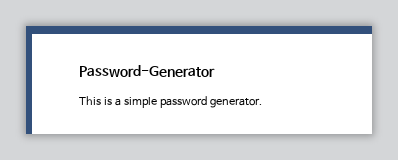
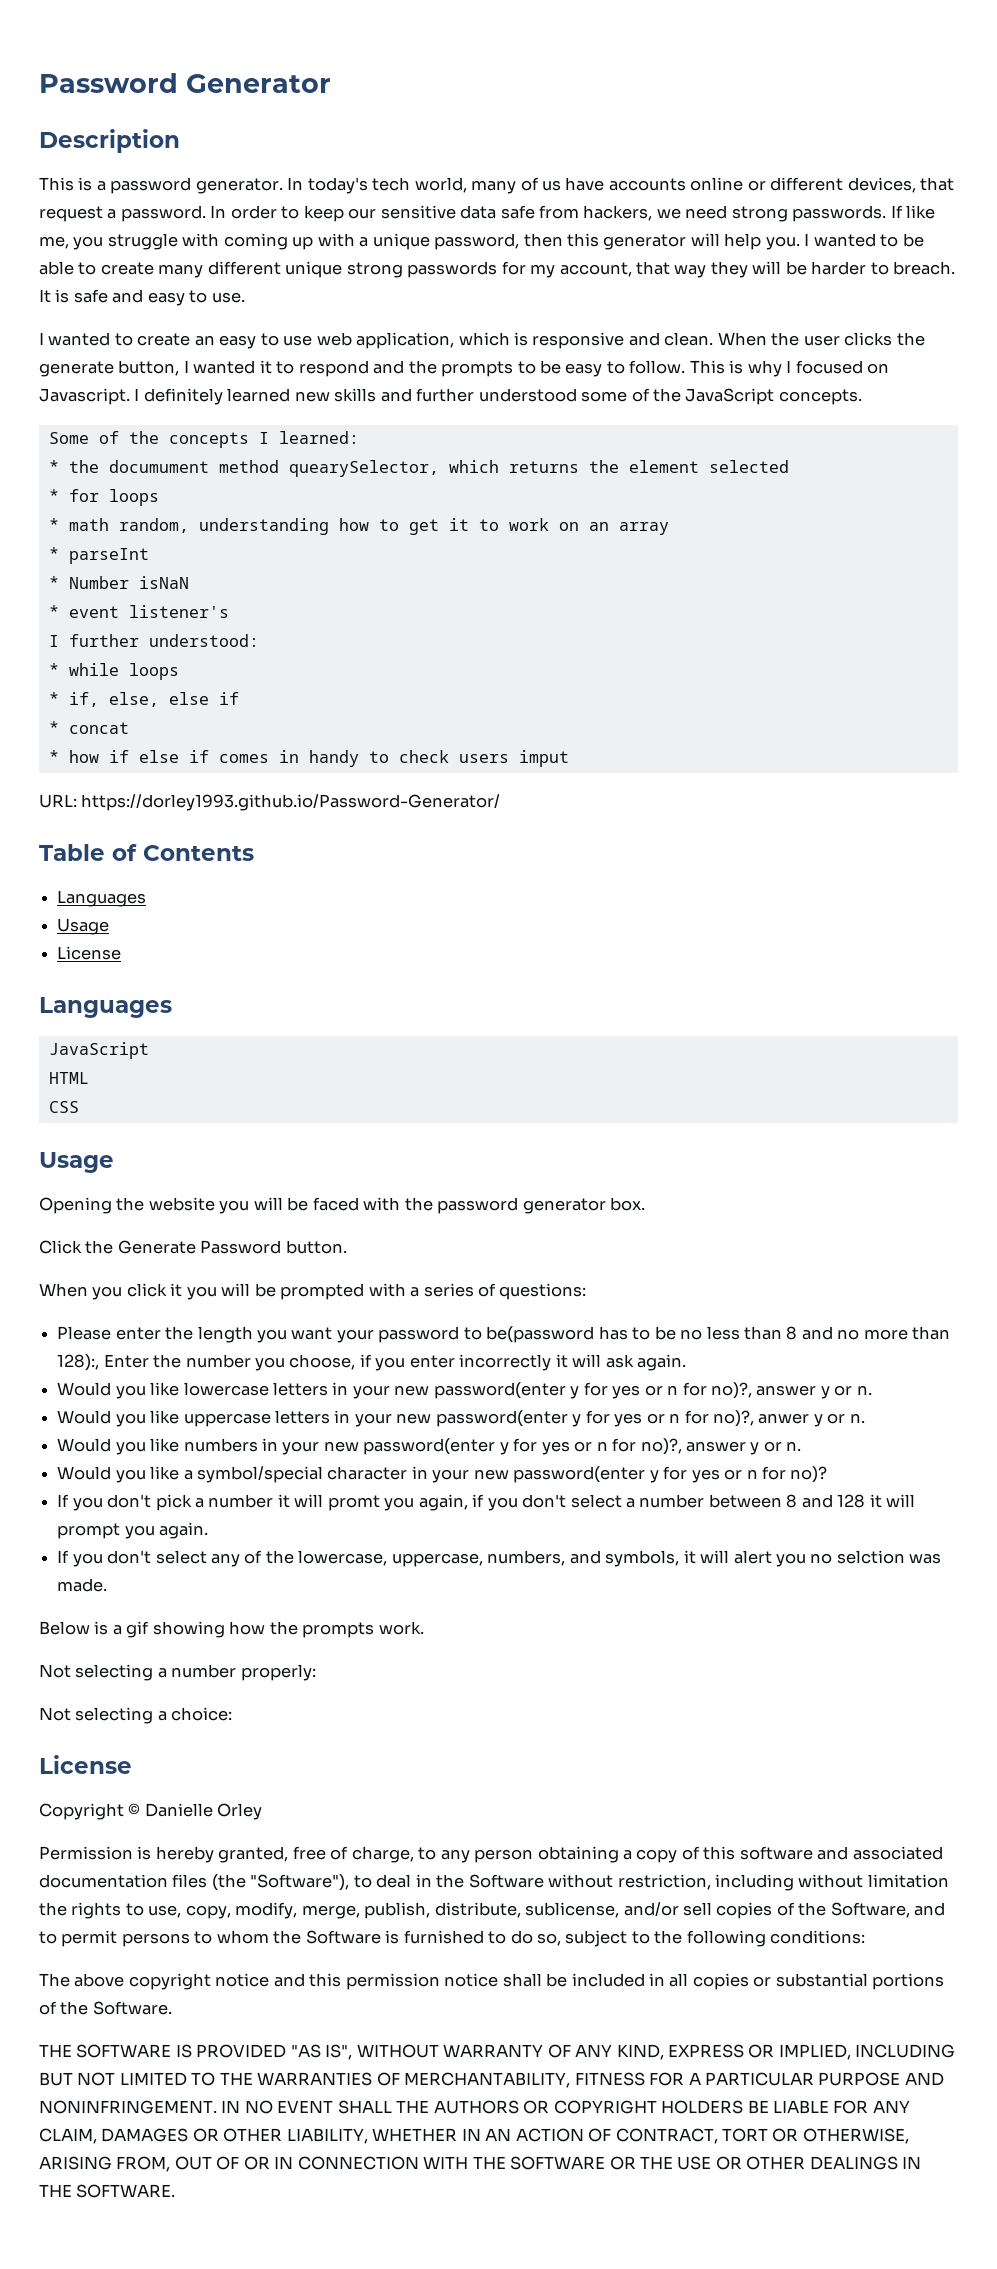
[79,65,215,77] Password-Generator -> [39,73,331,93] [39,129,180,153] Password Generator // Description
[123,97,157,108] simple -> (106, 186) none
(262, 103) none -> [287,177,955,194] [39,205,936,222] [39,233,924,250] [39,261,956,278] [39,289,245,306] [39,332,925,349] [39,360,890,377] [39,388,862,405] [48,431,359,448] [48,460,789,477] [48,489,159,506] [48,518,669,535] [48,547,149,564] [48,576,189,589] [48,605,229,618] [48,634,259,647] [48,663,179,680] [48,692,239,707] [48,721,129,734] [48,750,569,767] [39,794,501,811] [39,844,254,861] [57,890,147,907] [57,918,110,935] [57,946,122,960] [39,997,172,1018] [48,1042,149,1059] [48,1072,89,1084] [48,1101,79,1113] [39,1152,114,1173] [39,1197,646,1214] [39,1240,347,1254] [39,1283,587,1300] [57,1326,951,1343] [57,1354,687,1371] [57,1382,872,1399] [57,1410,865,1427] [57,1438,802,1455] [57,1466,828,1483] [57,1494,916,1511] [57,1522,209,1539] [57,1550,942,1567] [57,1578,108,1592] [39,1621,424,1638] [39,1664,316,1681] [39,1707,233,1724] [39,1755,132,1774] [39,1803,263,1820] [39,1846,943,1863] [39,1874,949,1891] [39,1902,946,1919] [39,1930,866,1947] [39,1973,945,1990] [39,2001,172,2015] [39,2044,956,2060] [39,2072,944,2088] [39,2100,910,2114] [39,2128,909,2144] [39,2156,922,2172] [39,2184,176,2198] In today's tech world, many of us have accounts online or different devices, that request a password. In order to keep our sensitive data safe from hackers, we need strong passwords. If like me, you struggle with coming up with a unique password, then this generator will help you. I wanted to be able to create many different unique strong passwords for my account, that way they will be harder to breach. It is safe and easy to use. // I wanted to create an easy to use web application, which is responsive and clean. When the user clicks the generate button, I wanted it to respond and the prompts to be easy to follow. This is why I focused on Javascript. I definitely learned new skills and further understood some of the JavaScript concepts. // Some of the concepts I learned: // * the documument method quearySelector, which returns the element selected // * for loops // * math random, understanding how to get it to work on an array // * parseInt // * Number isNaN // * event listener's // I further understood: // * while loops // * if, else, else if // * concat // * how if else if comes in handy to check users imput // URL: https://dorley1993.github.io/Password-Generator/ // Table of Contents // Languages // Usage // License // Languages // JavaScript // HTML // CSS // Usage // Opening the website you will be faced with the password generator box. // Click the Generate Password button. // When you click it you will be prompted with a series of questions: // Please enter the length you want your password to be(password has to be no less than 8 and no more than 128):, Enter the number you choose, if you enter incorrectly it will ask again. // Would you like lowercase letters in your new password(enter y for yes or n for no)?, answer y or n. // Would you like uppercase letters in your new password(enter y for yes or n for no)?, anwer y or n. // Would you like numbers in your new password(enter y for yes or n for no)?, answer y or n. // Would you like a symbol/special character in your new password(enter y for yes or n for no)? // If you don't pick a number it will promt you again, if you don't select a number between 8 and 128 it will prompt you again. // If you don't select any of the lowercase, uppercase, numbers, and symbols, it will alert you no selction was made. // Below is a gif showing how the prompts work. // Not selecting a number properly: // Not selecting a choice: // License // Copyright © Danielle Orley // Permission is hereby granted, free of charge, to any person obtaining a copy of this software and associated documentation files (the "Software"), to deal in the Software without restriction, including without limitation the rights to use, copy, modify, merge, publish, distribute, sublicense, and/or sell copies of the Software, and to permit persons to whom the Software is furnished to do so, subject to the following conditions: // The above copyright notice and this permission notice shall be included in all copies or substantial portions of the Software. // THE SOFTWARE IS PROVIDED "AS IS", WITHOUT WARRANTY OF ANY KIND, EXPRESS OR IMPLIED, INCLUDING BUT NOT LIMITED TO THE WARRANTIES OF MERCHANTABILITY, FITNESS FOR A PARTICULAR PURPOSE AND NONINFRINGEMENT. IN NO EVENT SHALL THE AUTHORS OR COPYRIGHT HOLDERS BE LIABLE FOR ANY CLAIM, DAMAGES OR OTHER LIABILITY, WHETHER IN AN ACTION OF CONTRACT, TORT OR OTHERWISE, ARISING FROM, OUT OF OR IN CONNECTION WITH THE SOFTWARE OR THE USE OR OTHER DEALINGS IN THE SOFTWARE.

